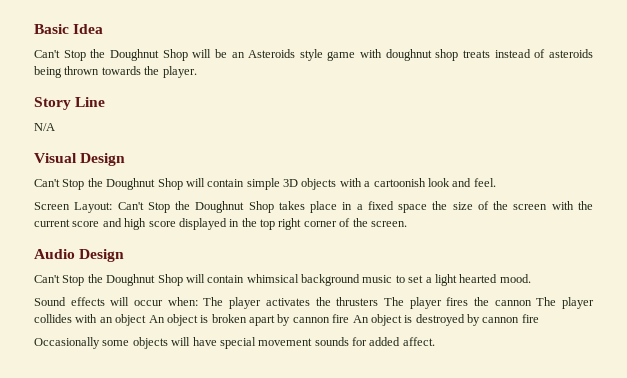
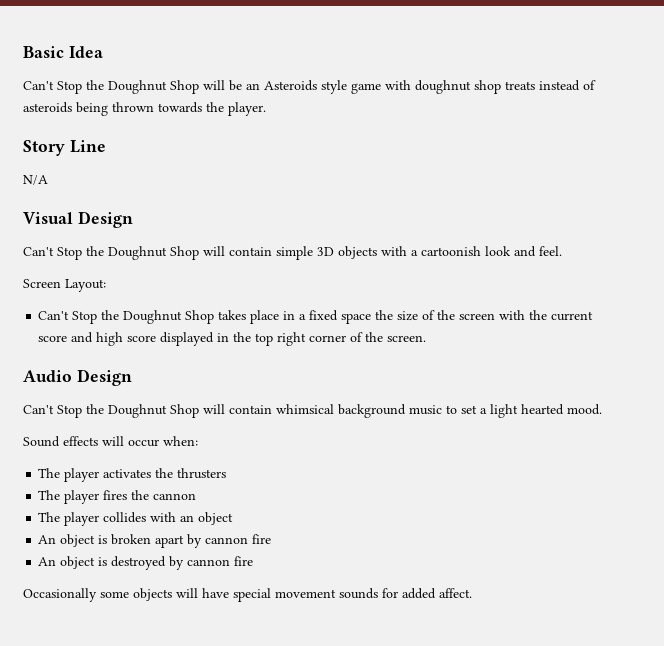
(113, 207) none -> (106, 285) //
(198, 301) none -> (198, 441) //
(379, 301) none -> (227, 473) //
(532, 303) none -> (197, 496) //
(147, 320) none -> (234, 518) //
(350, 318) none -> (272, 539) //

